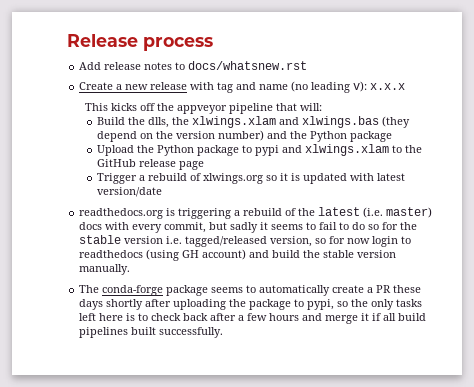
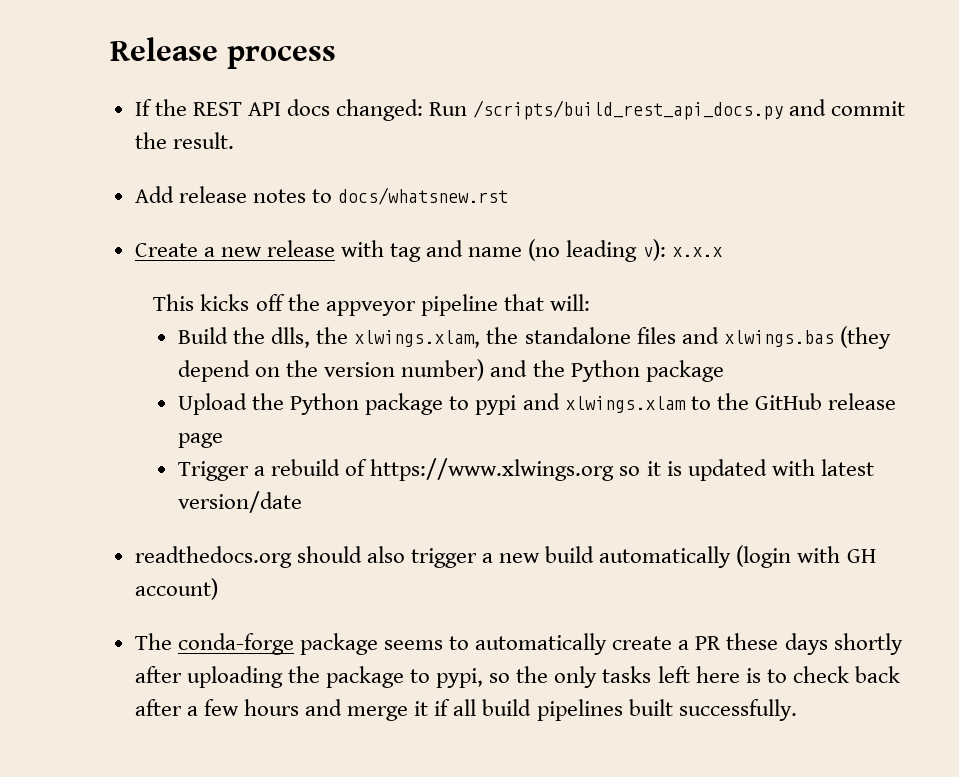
(213, 44) none -> [134,99,906,121] [134,132,234,149] // If the REST API docs changed: Run /scripts/build_rest_api_docs.py and commit the result.
[192,116,277,128] xlwings.xlam -> [354,327,676,348] xlwings.xlam, the standalone files
[203,173,264,184] xlwings.org -> [370,458,615,481] https://www.xlwings.org
[166,207,433,219] [79,222,418,233] [79,235,412,247] [79,249,397,261] [79,264,131,275] is triggering a rebuild of the latest (i.e. master) docs with every commit, but sadly it seems to fail to do so for the stable version i.e. tagged/released version, so for now login to readthedocs (using GH account) and build the stable version manually. -> [296,545,876,568] [134,578,218,600] should also trigger a new build automatically (login with GH account)

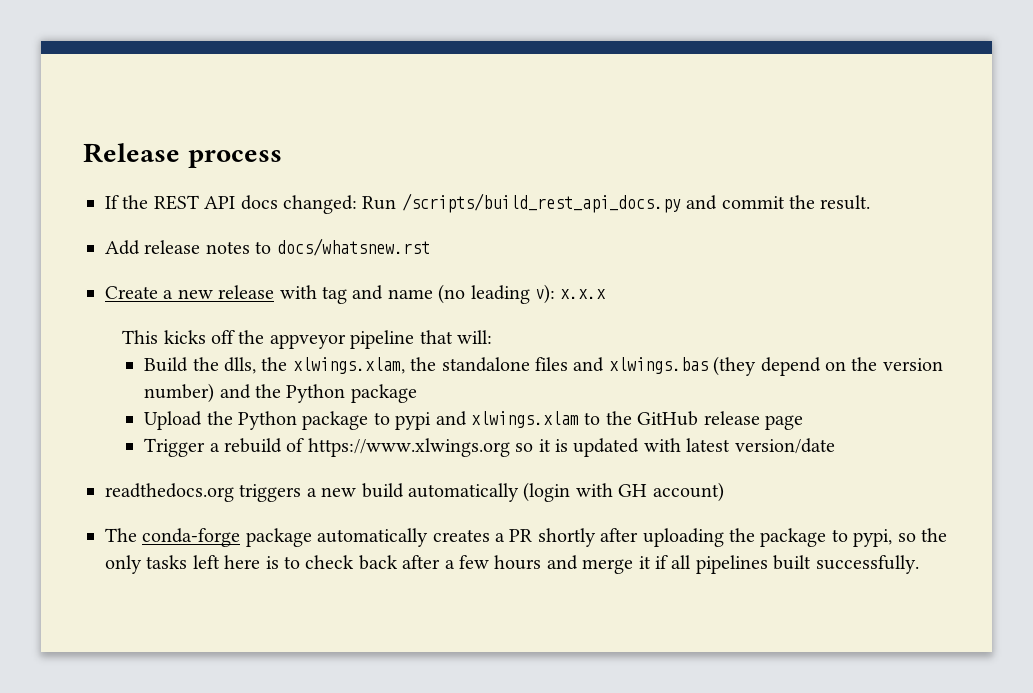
[296,546,477,568] should also trigger -> [239,484,302,502] triggers
[383,633,828,655] seems to automatically create a PR these days -> [317,528,533,547] automatically creates a PR
[482,699,532,716] build -> (692, 562) none

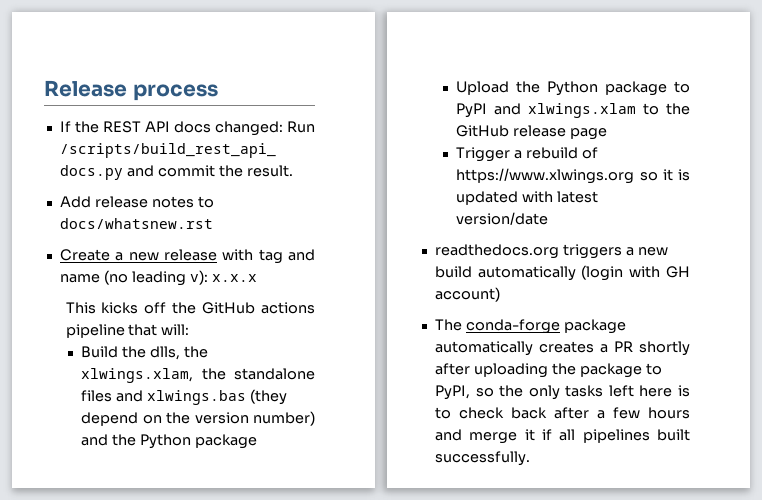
[269,334,346,349] appveyor -> [202,302,315,314] GitHub actions
[395,412,432,430] pypi -> [456,103,488,118] PyPI
[853,529,893,547] pypi, -> [434,385,470,400] PyPI,

